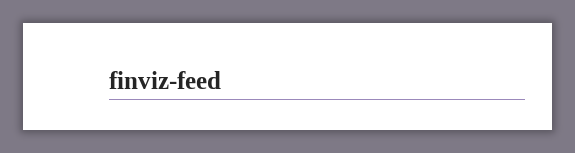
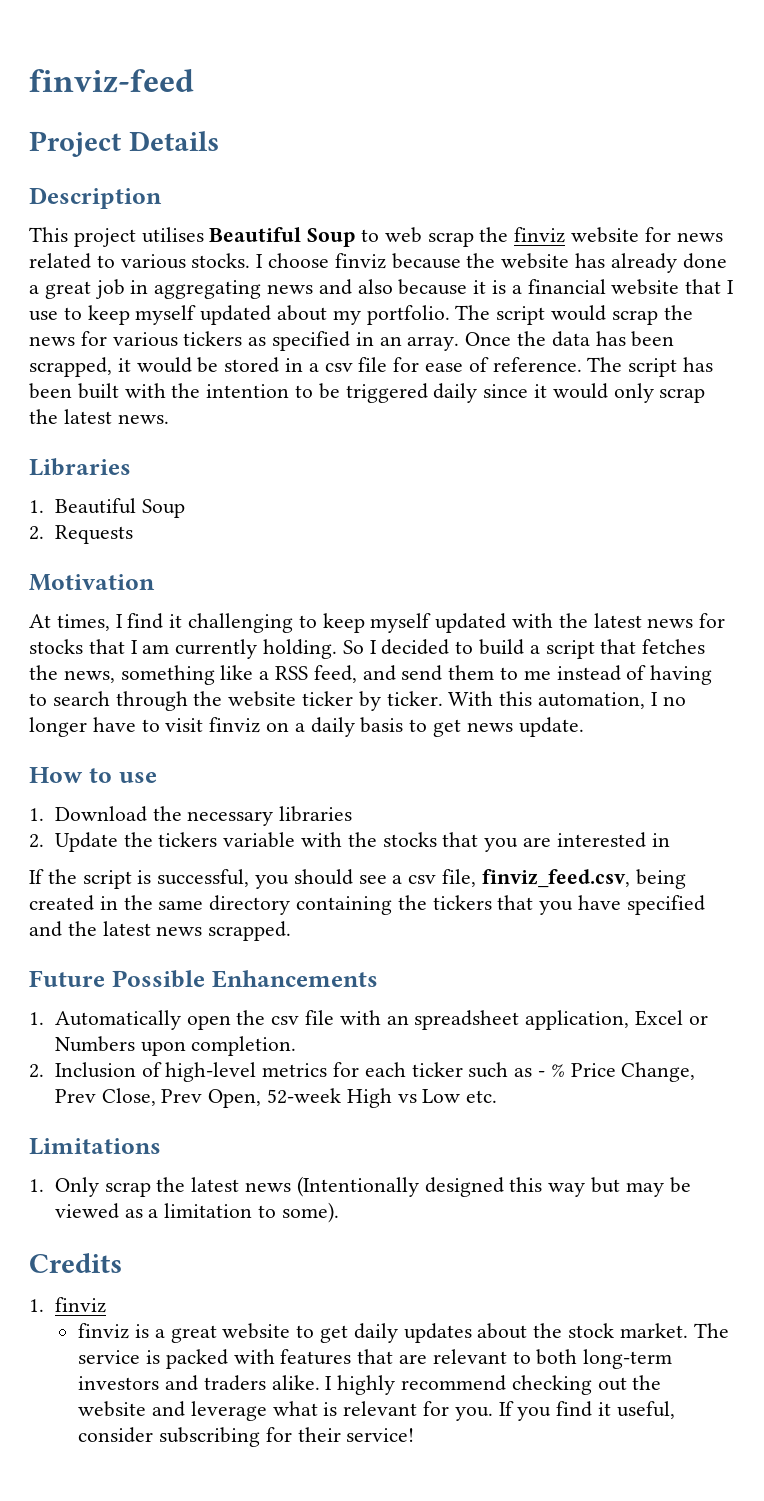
(221, 80) none -> [29,131,219,157] [29,187,162,209] [29,227,723,247] [29,253,727,273] [29,279,735,299] [29,305,693,325] [29,331,675,351] [29,357,714,377] [29,383,706,403] [29,409,169,424] [29,458,131,476] [29,498,185,518] [29,525,133,544] [29,574,155,591] [29,613,726,633] [29,639,706,659] [29,665,713,685] [29,691,686,711] [29,717,584,737] [29,767,157,783] [29,806,353,826] [29,832,670,852] [29,869,686,889] [29,895,705,915] [29,921,292,941] [29,970,378,988] [29,1010,708,1030] [54,1036,297,1056] [29,1062,696,1082] [54,1088,498,1108] [29,1138,161,1155] [29,1176,691,1197] [54,1202,339,1223] [29,1253,122,1273] [29,1297,106,1313] [78,1323,729,1343] [78,1349,673,1369] [78,1375,662,1395] [78,1401,675,1421] [78,1427,415,1447] // Project Details // Description // This project utilises Beautiful Soup to web scrap the finviz website for news related to various stocks. I choose finviz because the website has already done a great job in aggregating news and also because it is a financial website that I use to keep myself updated about my portfolio. The script would scrap the news for various tickers as specified in an array. Once the data has been scrapped, it would be stored in a csv file for ease of reference. The script has been built with the intention to be triggered daily since it would only scrap the latest news. // Libraries // 1. Beautiful Soup // 2. Requests // Motivation // At times, I find it challenging to keep myself updated with the latest news for stocks that I am currently holding. So I decided to build a script that fetches the news, something like a RSS feed, and send them to me instead of having to search through the website ticker by ticker. With this automation, I no longer have to visit finviz on a daily basis to get news update. // How to use // 1. Download the necessary libraries // 2. Update the tickers variable with the stocks that you are interested in // If the script is successful, you should see a csv file, finviz_feed.csv, being created in the same directory containing the tickers that you have specified and the latest news scrapped. // Future Possible Enhancements // 1. Automatically open the csv file with an spreadsheet application, Excel or Numbers upon completion. // 2. Inclusion of high-level metrics for each ticker such as - % Price Change, Prev Close, Prev Open, 52-week High vs Low etc. // Limitations // 1. Only scrap the latest news (Intentionally designed this way but may be viewed as a limitation to some). // Credits // 1. finviz // finviz is a great website to get daily updates about the stock market. The service is packed with features that are relevant to both long-term investors and traders alike. I highly recommend checking out the website and leverage what is relevant for you. If you find it useful, consider subscribing for their service!

